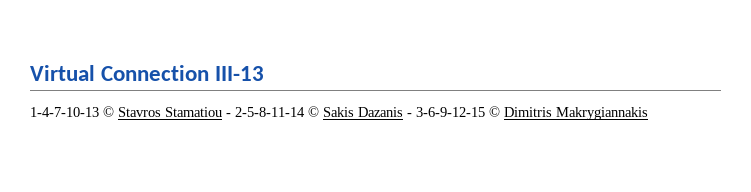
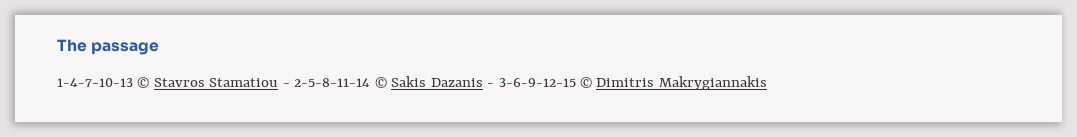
[30,65,265,81] Virtual Connection ΙΙΙ-13 -> [57,39,160,55] The passage

